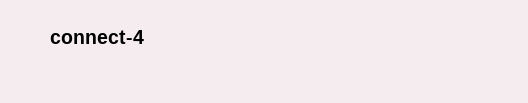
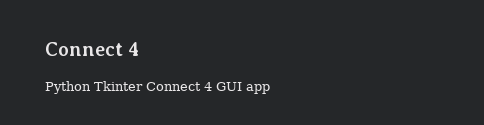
[50,30,144,44] connect-4 -> [45,42,140,56] [45,81,270,94] Connect 4 // Python Tkinter Connect 4 GUI app

